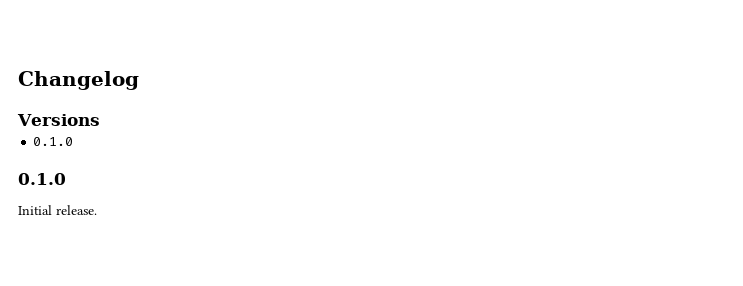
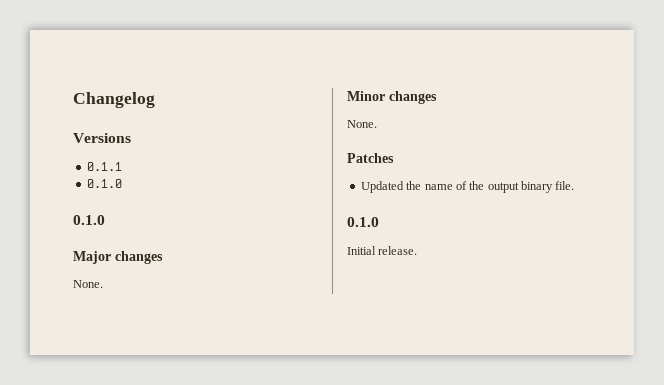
(100, 120) none -> [86,162,122,171] // 0.1.1
(66, 179) none -> [73,251,163,264] [73,280,103,288] [347,91,437,104] [347,120,377,128] [347,153,394,163] [360,181,575,193] [347,217,379,227] // Major changes // None. // Minor changes // None. // Patches // Updated the name of the output binary file. // 0.1.0

